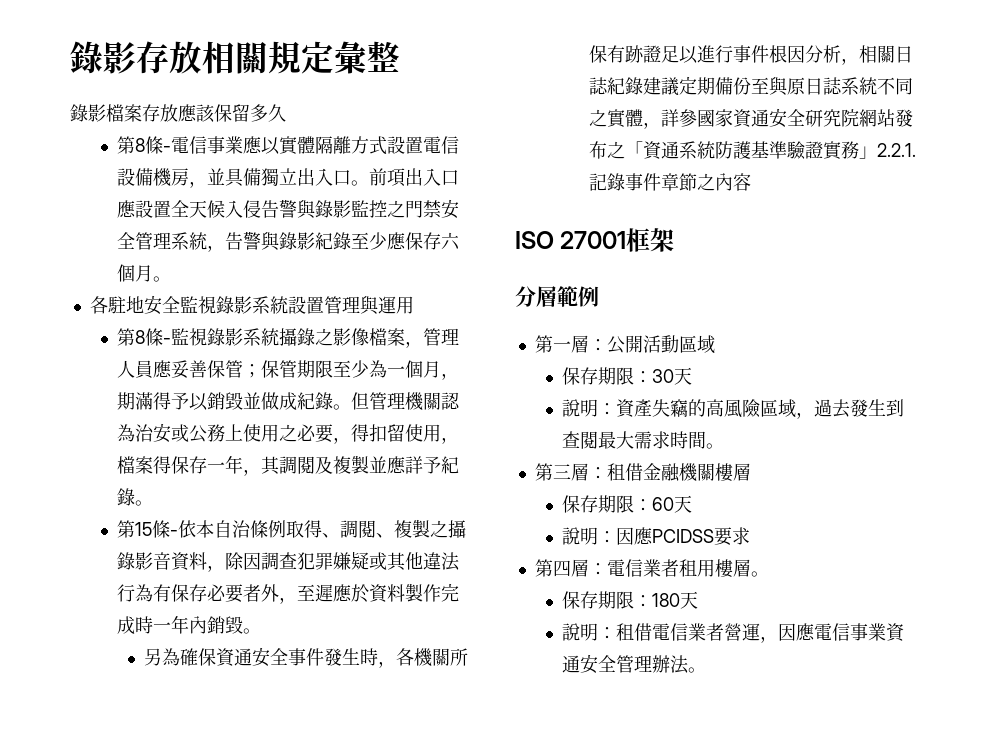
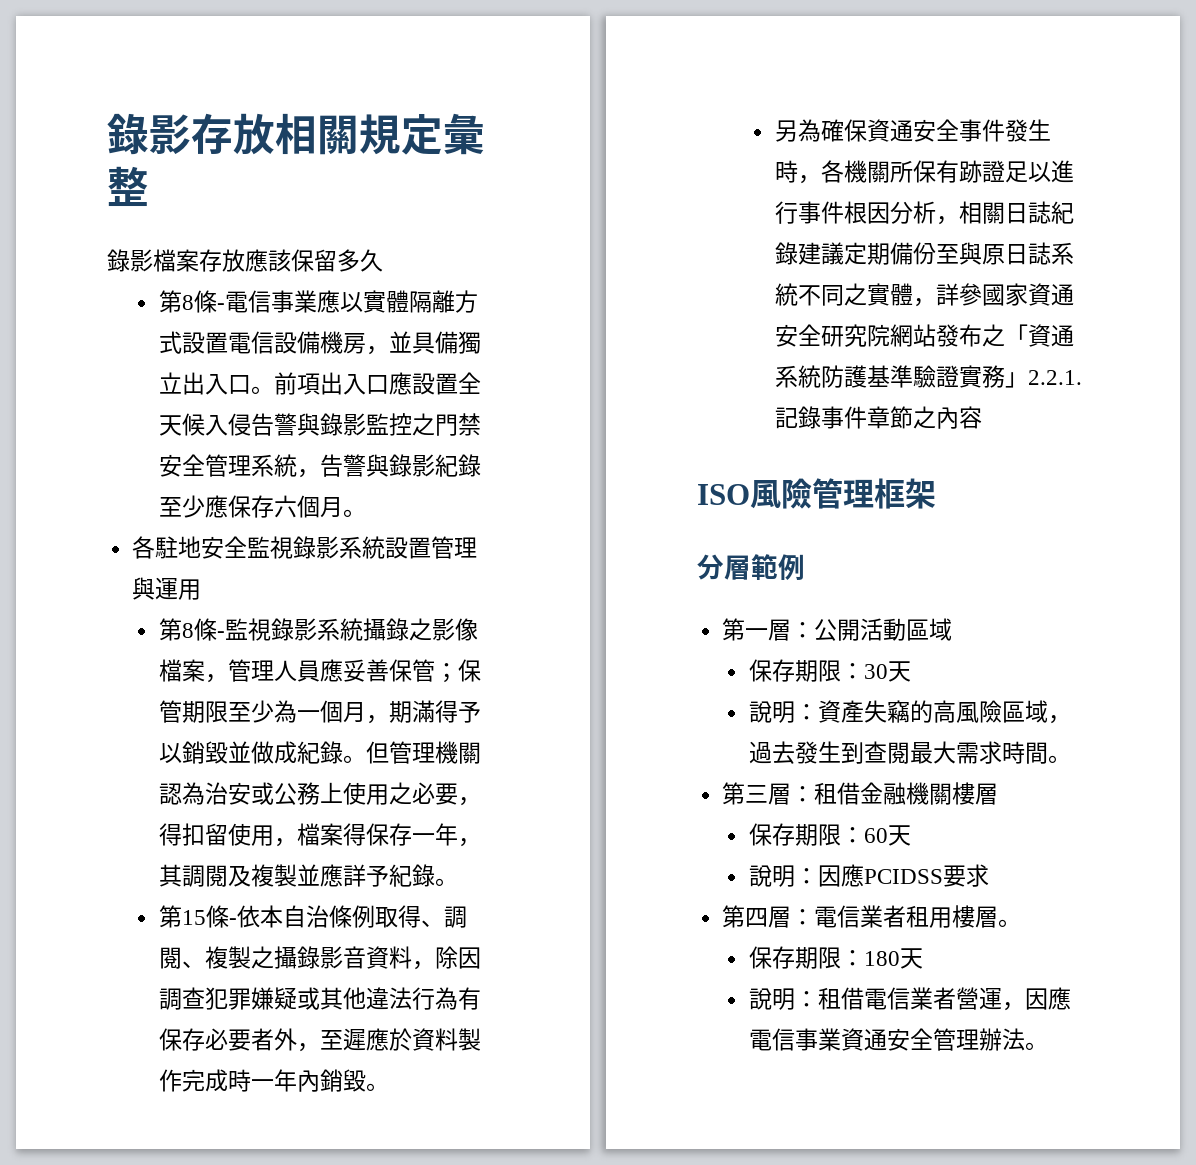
[560,231,627,249] 27001 -> [750,478,874,509] 風險管理

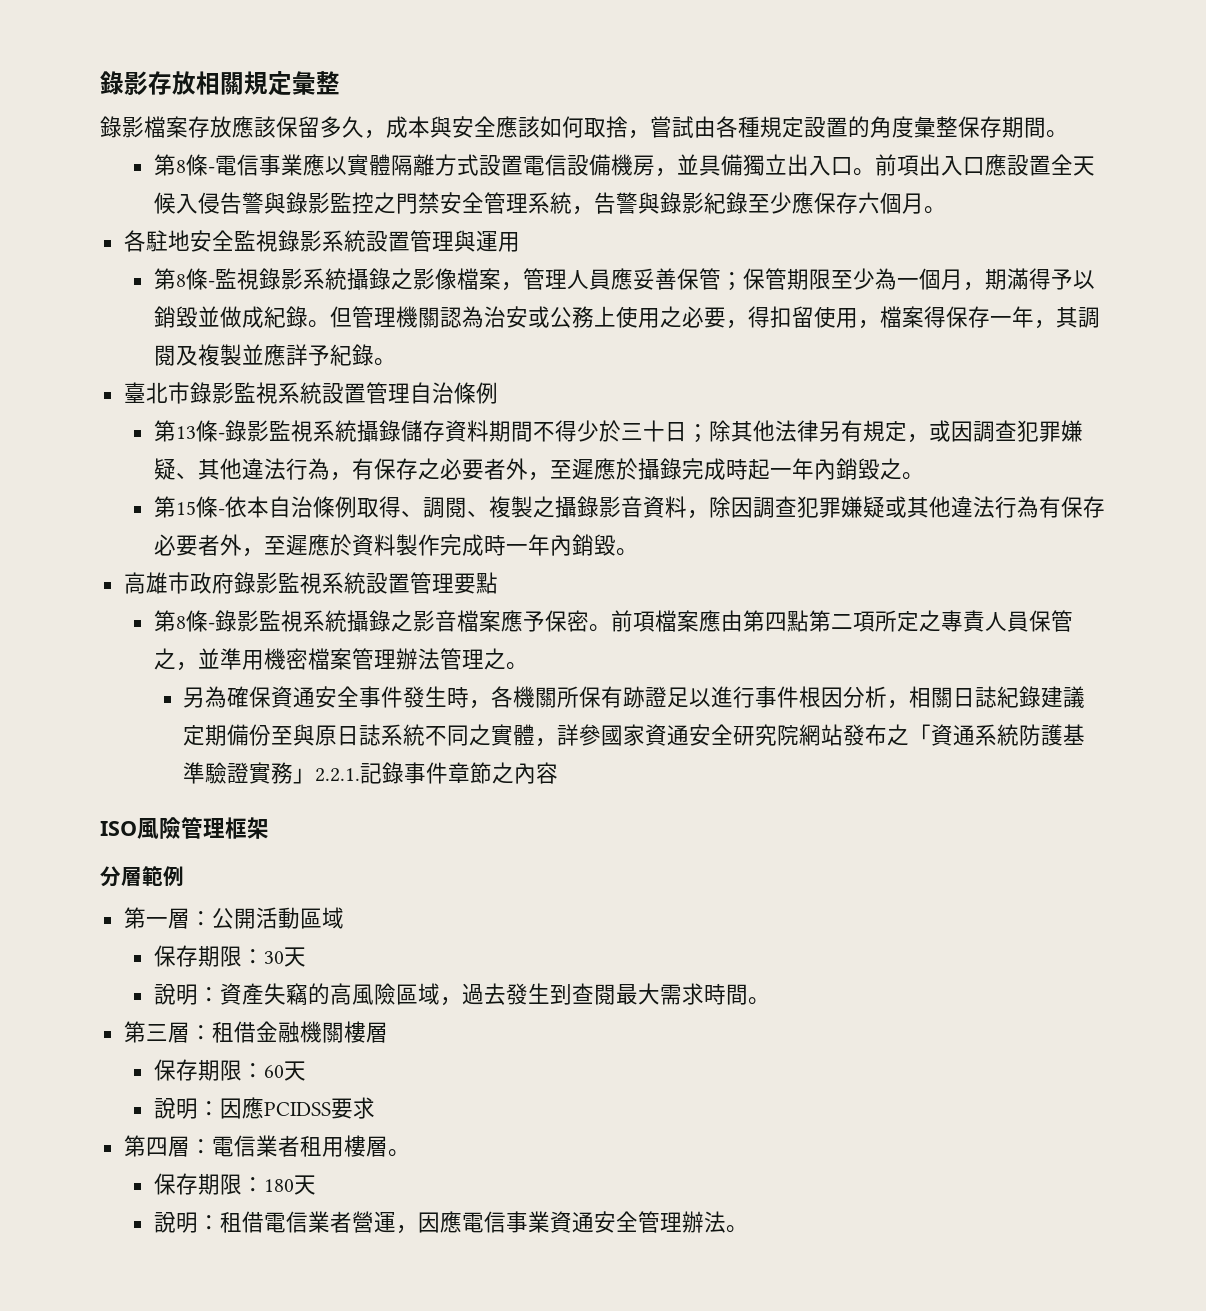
(383, 260) none -> [364,116,1068,139] ，成本與安全應該如何取捨，嘗試由各種規定設置的角度彙整保存期間。
(458, 882) none -> [123,382,498,404] [153,420,1083,443] [153,458,924,481] // 臺北市錄影監視系統設置管理自治條例 // 第13條-錄影監視系統攝錄儲存資料期間不得少於三十日；除其他法律另有規定，或因調查犯罪嫌疑、其他違法行為，有保存之必要者外，至遲應於攝錄完成時起一年內銷毀之。
(389, 1087) none -> [123,572,498,594] [153,610,1073,632] [153,648,528,671] // 高雄市政府錄影監視系統設置管理要點 // 第8條-錄影監視系統攝錄之影音檔案應予保密。前項檔案應由第四點第二項所定之專責人員保管之，並準用機密檔案管理辦法管理之。

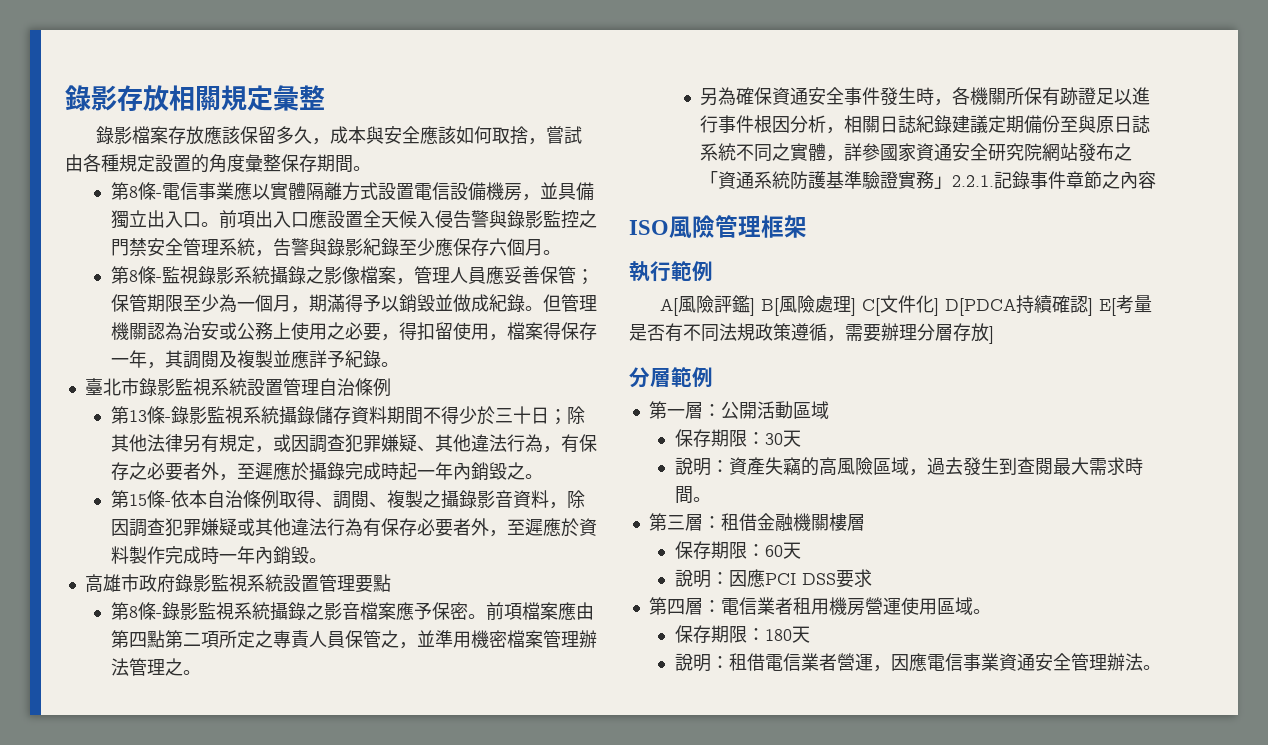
[123,230,520,252] // 各駐地安全監視錄影系統設置管理與運用 -> (561, 252) none
(269, 828) none -> [629,261,713,282] [659,295,1152,316] [629,323,994,344] // 執行範例 // A[風險評鑑] B[風險處理] C[文件化] D[PDCA持續確認] E[考量是否有不同法規政策遵循，需要辦理分層存放]
[263,1102,331,1116] PCIDSS -> [764,573,836,585] PCI DSS
[343,1135,388,1157] 樓層 -> [828,597,973,616] 機房營運使用區域

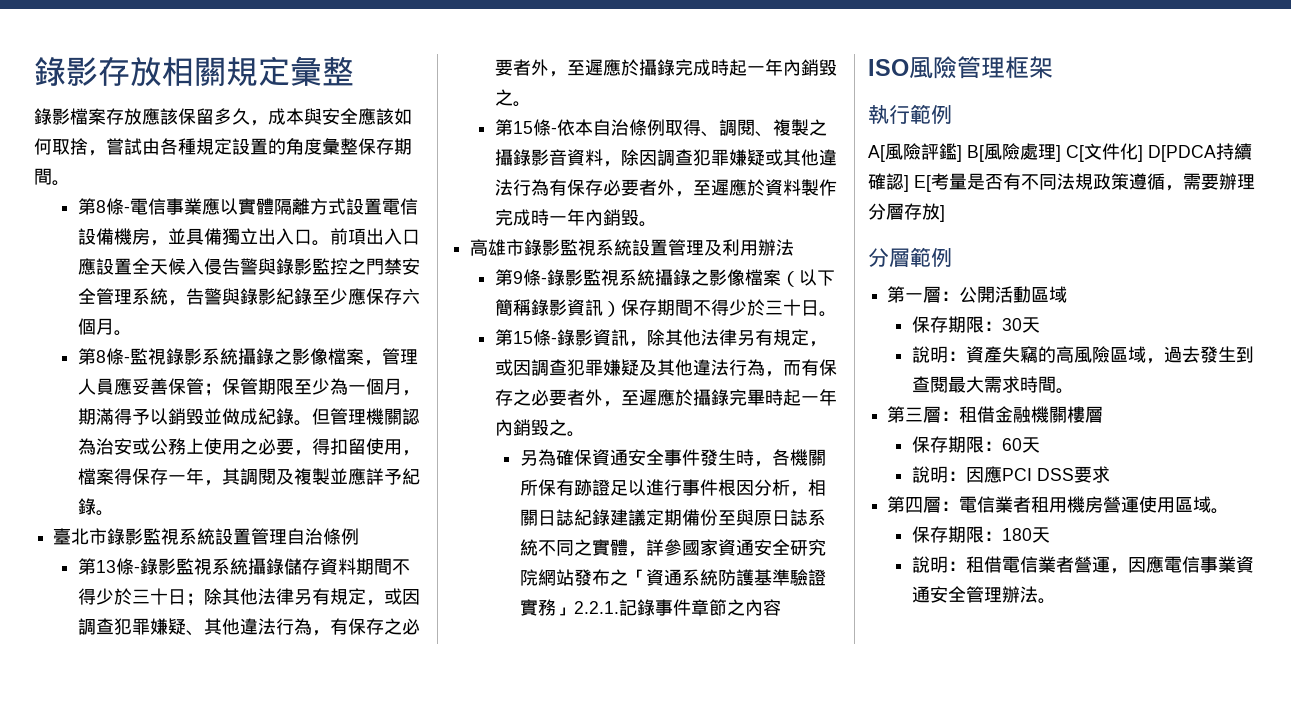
[138,574,391,593] [110,602,138,620] 政府錄影監視系統設置管理要點 // 第8 -> [524,239,795,256] [494,269,523,286] 錄影監視系統設置管理及利用辦法 // 第9
[341,602,594,620] [110,630,597,649] [110,658,165,676] 音檔案應予保密。前項檔案應由第四點第二項所定之專責人員保管之，並準用機密檔案管理辦法管理 -> [726,269,835,287] [494,299,837,317] [494,329,827,347] [494,359,837,377] [494,389,837,407] [494,419,549,436] 像檔案（以下簡稱錄影資訊）保存期間不得少於三十日。 // 第15條-錄影資訊，除其他法律另有規定，或因調查犯罪嫌疑及其他違法行為，而有保存之必要者外，至遲應於攝錄完畢時起一年內銷毀

